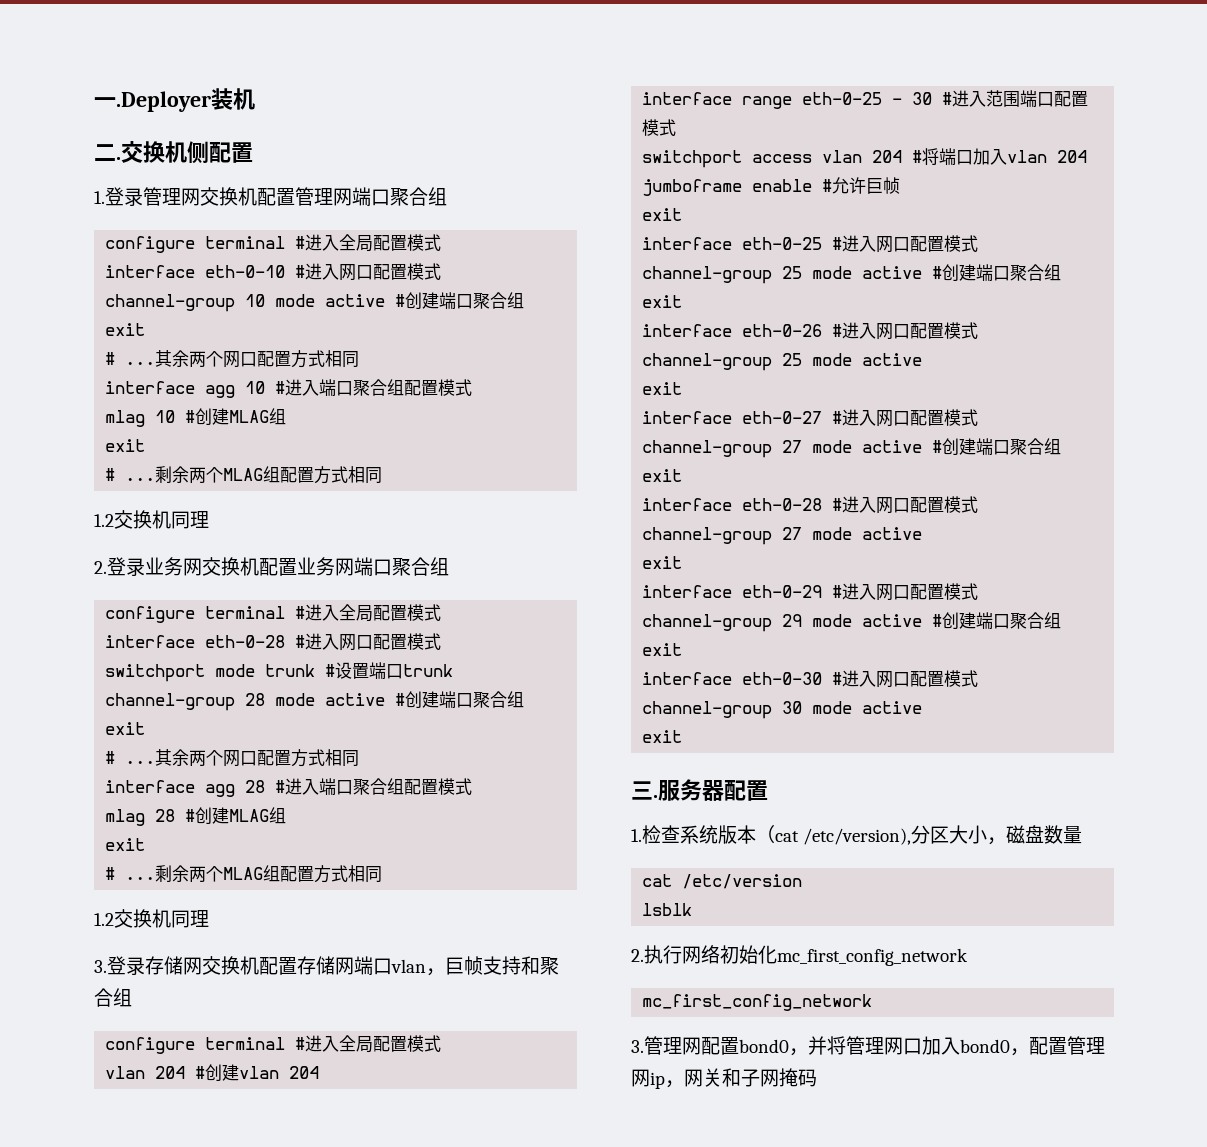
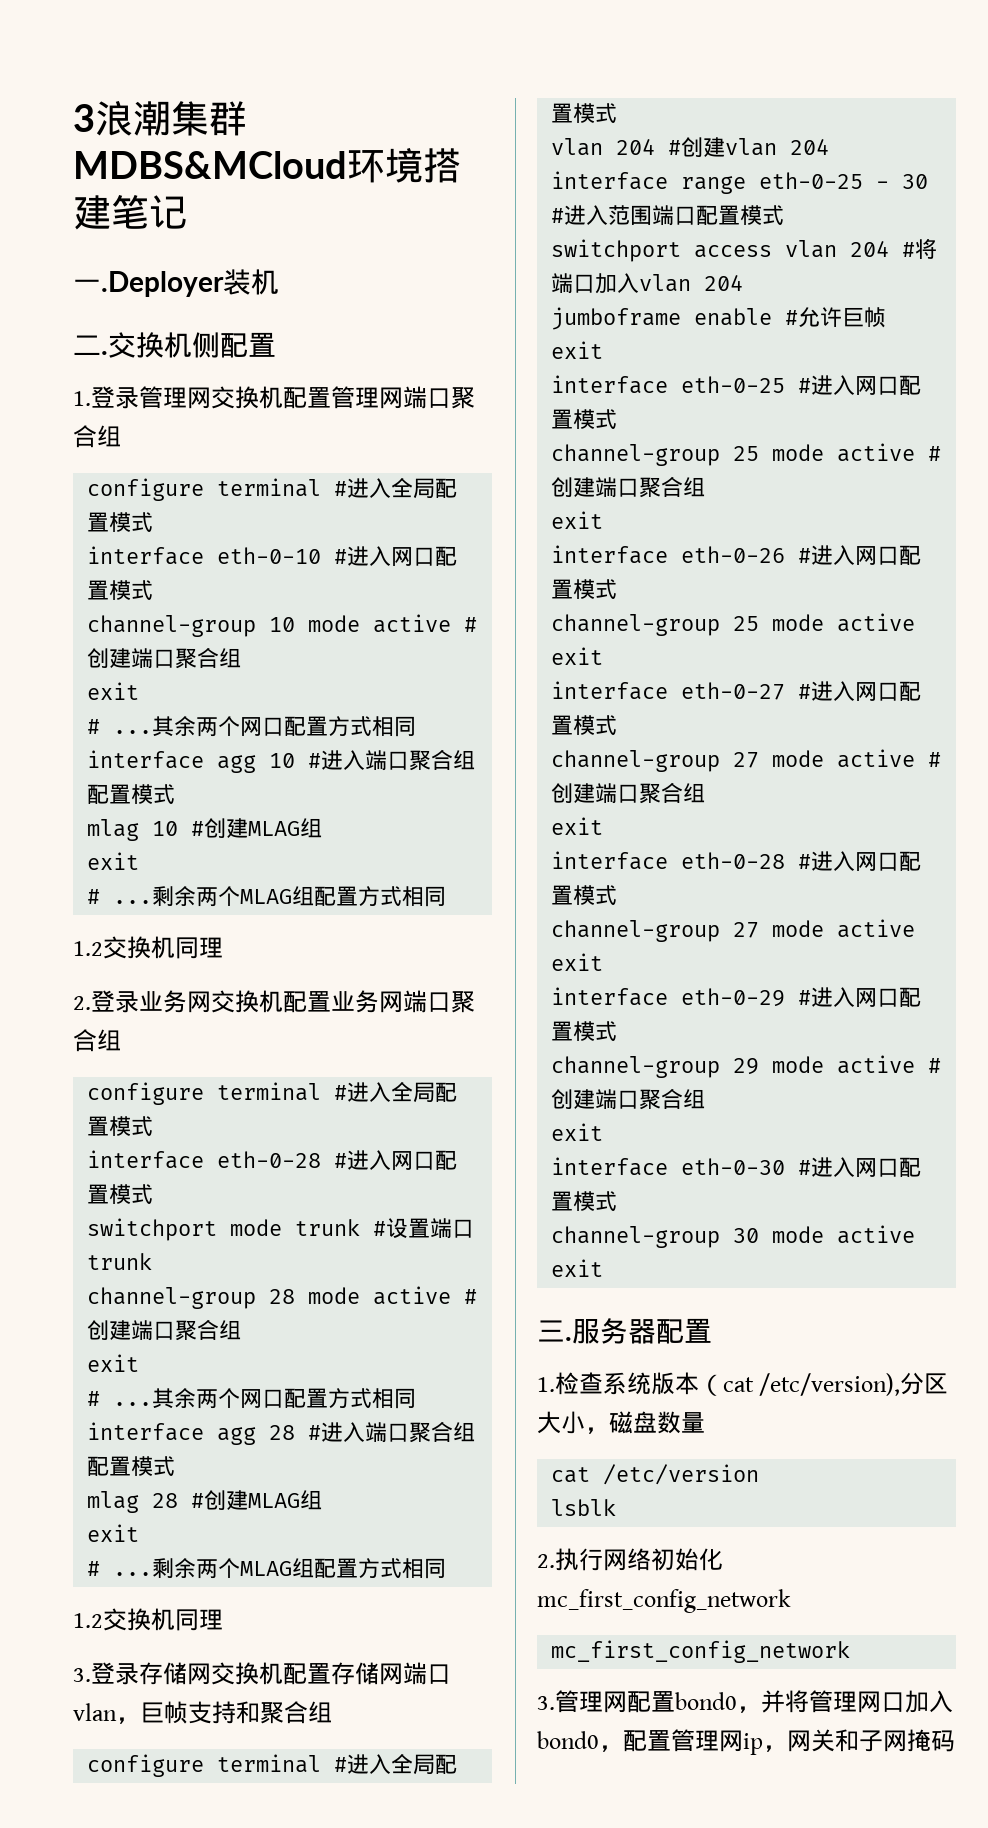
(94, 102) none -> [73,100,247,136] [73,147,461,183] [73,194,187,230] 3浪潮集群MDBS&MCloud环境搭建笔记 //

